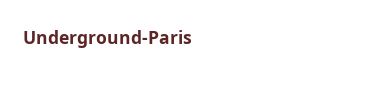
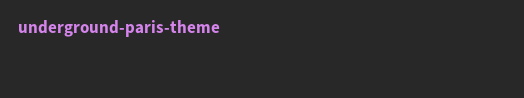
[23,30,192,48] Underground-Paris -> [18,20,220,37] underground-paris-theme

